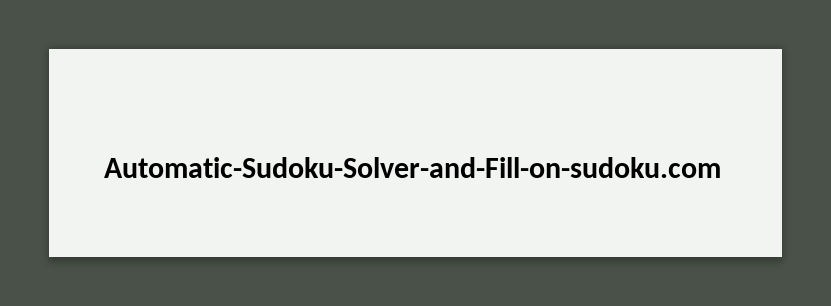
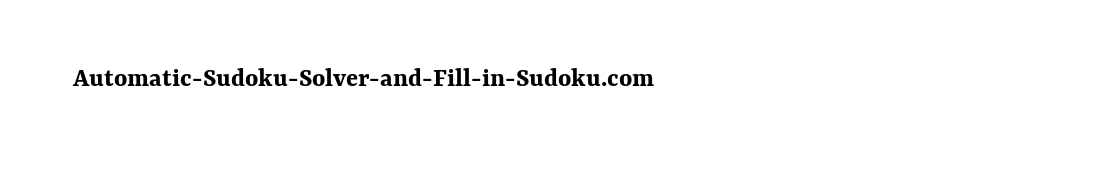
[104,157,721,178] Automatic-Sudoku-Solver-and-Fill-on-sudoku.com -> [72,68,654,86] Automatic-Sudoku-Solver-and-Fill-in-Sudoku.com

